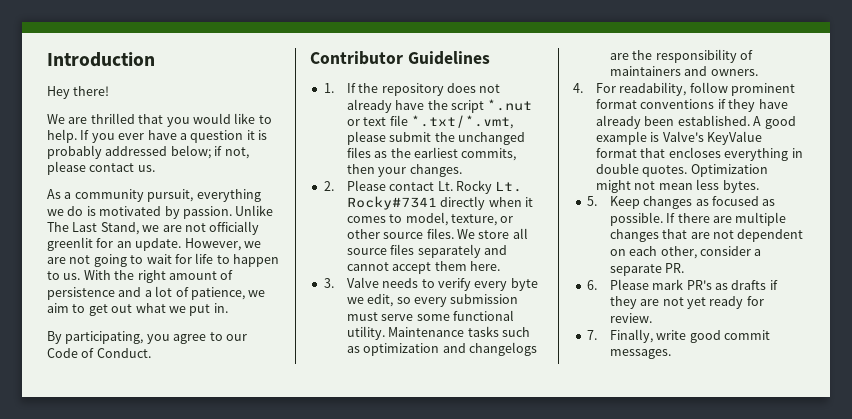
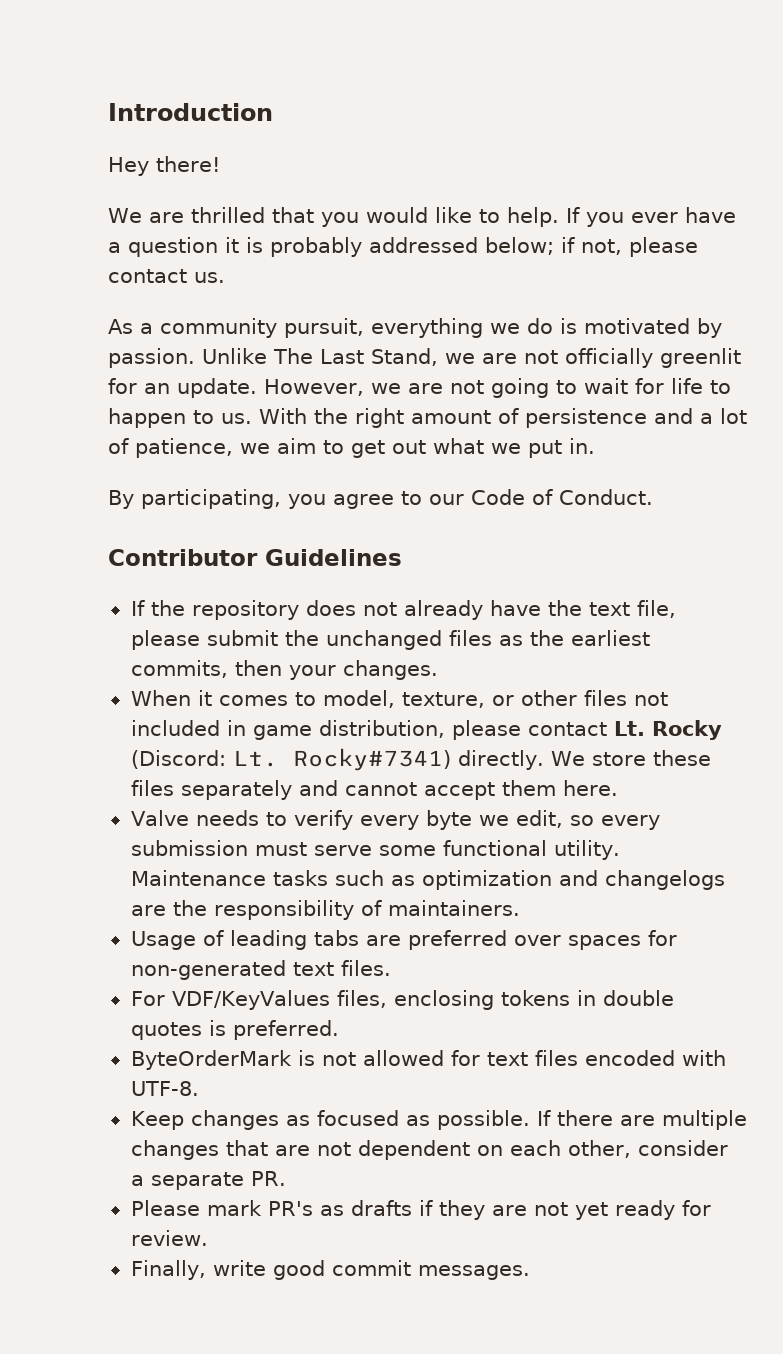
[323,83,334,93] 1. -> (402, 557) none
[450,99,533,113] [346,115,513,129] script *.nut or text file *.txt/*.vmt, -> [588,600,676,618] text file,
[323,180,523,194] [346,196,522,210] 2. Please contact Lt. Rocky Lt. Rocky#7341 directly when -> [130,690,191,706] When
[383,228,528,239] [346,248,387,255] source files. We store all source -> [583,690,668,706] [130,720,722,740] [130,748,711,771] files not included in game distribution, please contact Lt. Rocky (Discord: Lt. Rocky#7341) directly. We store these
[323,278,334,288] 3. -> (618, 788) none
[609,66,758,76] [573,82,796,96] [596,99,788,112] [596,115,796,129] [596,131,763,145] [596,147,803,161] [596,163,768,177] [596,179,759,193] [586,196,597,206] maintainers and owners. // 4. For readability, follow prominent format conventions if they have already been established. A good example is Valve's KeyValue format that encloses everything in double quotes. Optimization might not mean less bytes. // 5. -> [387,900,520,916] [130,930,677,950] [130,960,391,980] [130,990,675,1010] [130,1020,339,1040] [130,1050,726,1070] [130,1081,199,1096] maintainers. // Usage of leading tabs are preferred over spaces for non-generated text files. // For VDF/KeyValues files, enclosing tokens in double quotes is preferred. // ByteOrderMark is not allowed for text files encoded with UTF-8. //
[586,280,597,290] 6. -> (286, 1178) none
[586,330,597,340] 7. -> (208, 1238) none

